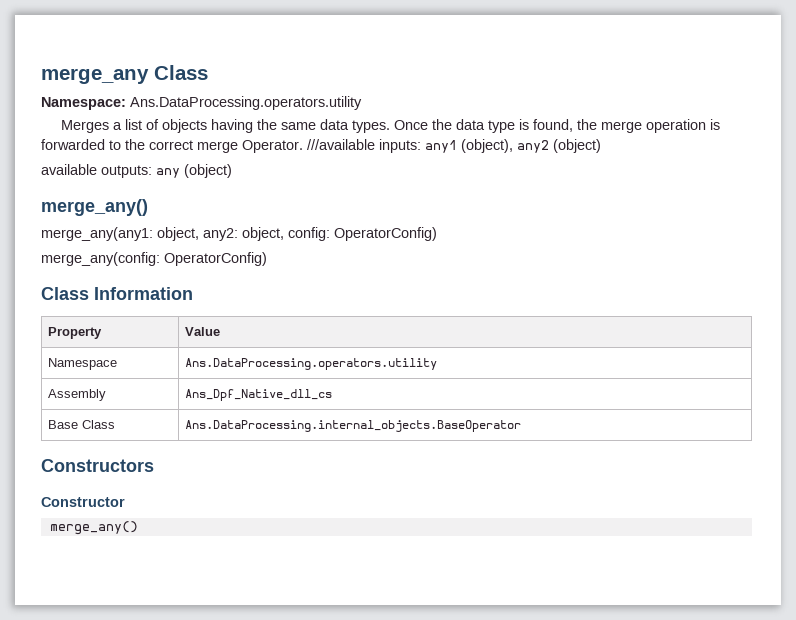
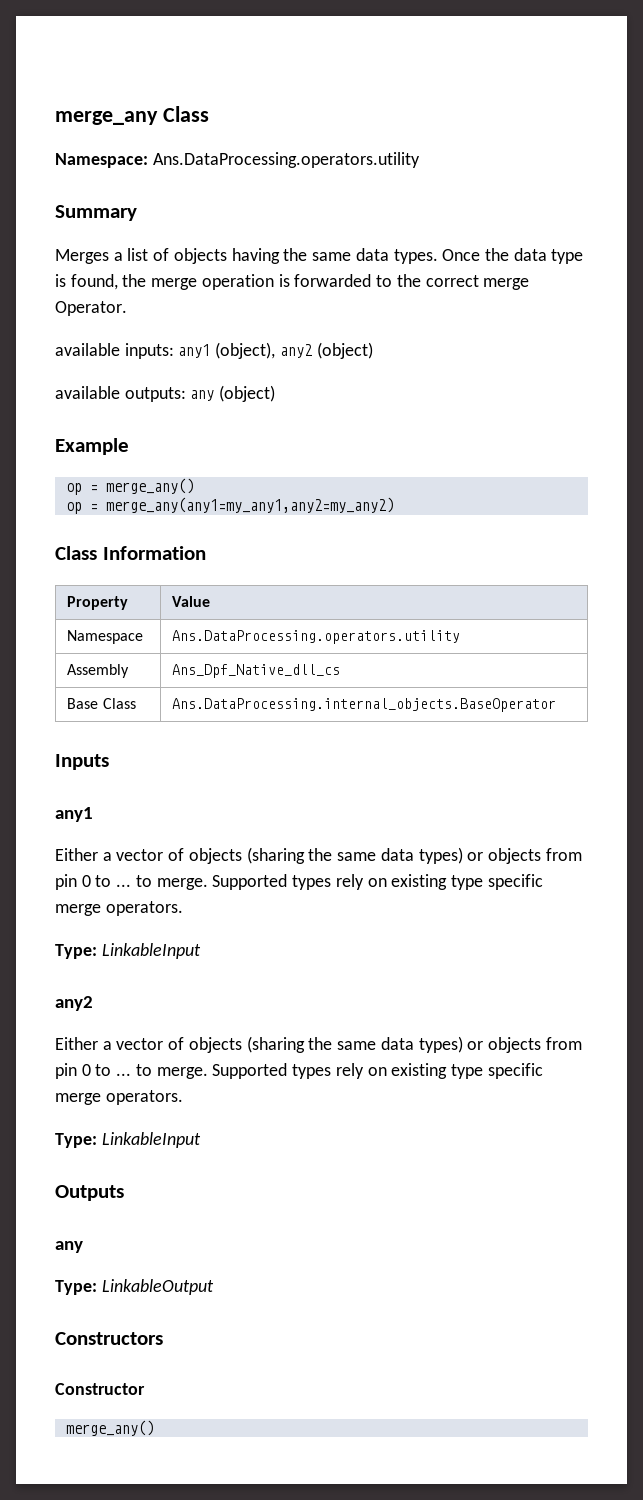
(362, 103) none -> [55,205,137,221] // Summary
[307,139,375,150] ///available -> [55,343,120,356] // available
[41,199,148,216] [41,227,437,241] [41,252,267,266] merge_any() // merge_any(any1: object, any2: object, config: OperatorConfig) // merge_any(config: OperatorConfig) -> [55,438,129,455] [65,478,194,495] [65,497,394,514] Example // op = merge_any() // op = merge_any(any1=my_any1,any2=my_any2)
(522, 426) none -> [55,754,109,770] [55,807,93,822] [55,847,582,864] [55,874,543,890] [55,901,183,916] [55,943,201,959] [55,996,93,1011] [55,1036,582,1053] [55,1063,543,1079] [55,1090,183,1105] [55,1132,201,1148] [55,1185,124,1201] [55,1241,83,1253] [55,1279,214,1295] // Inputs // any1 // Either a vector of objects (sharing the same data types) or objects from pin 0 to ... to merge. Supported types rely on existing type specific merge operators. // Type: LinkableInput // any2 // Either a vector of objects (sharing the same data types) or objects from pin 0 to ... to merge. Supported types rely on existing type specific merge operators. // Type: LinkableInput // Outputs // any // Type: LinkableOutput

